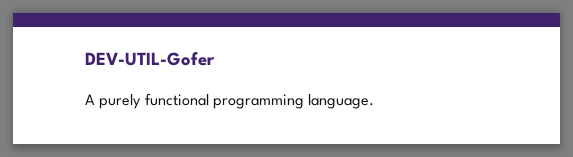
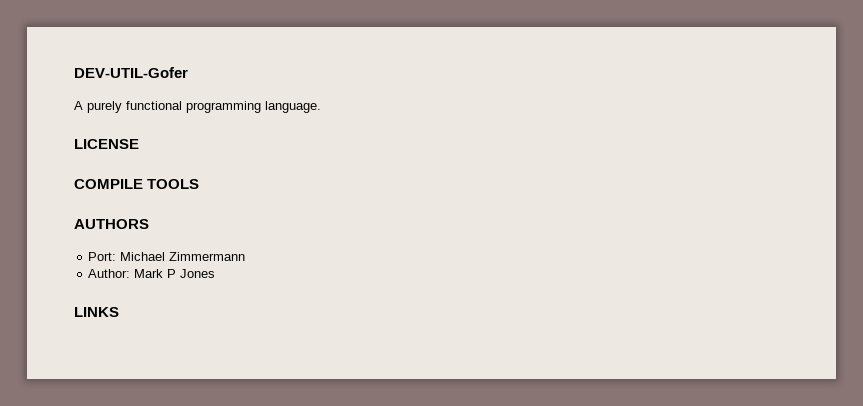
(375, 101) none -> [74,139,139,149] [74,179,200,189] [74,219,149,229] [88,252,246,261] [88,269,216,278] [74,307,119,317] // LICENSE // COMPILE TOOLS // AUTHORS // Port: Michael Zimmermann // Author: Mark P Jones // LINKS

